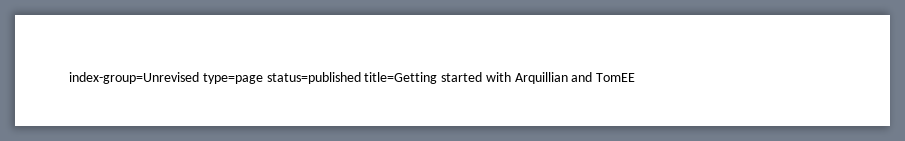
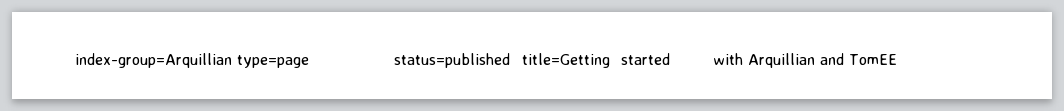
[69,72,199,84] index-group=Unrevised -> [75,53,232,68] index-group=Arquillian

